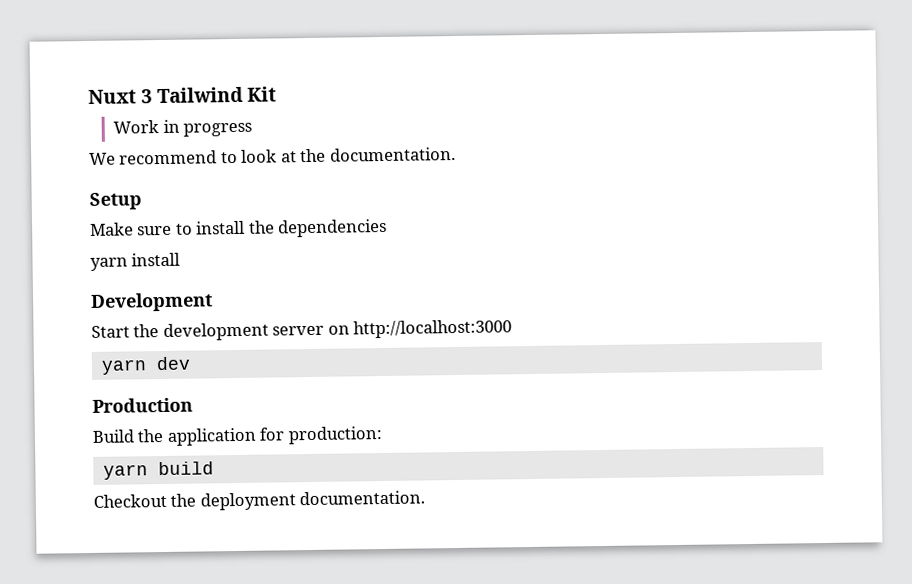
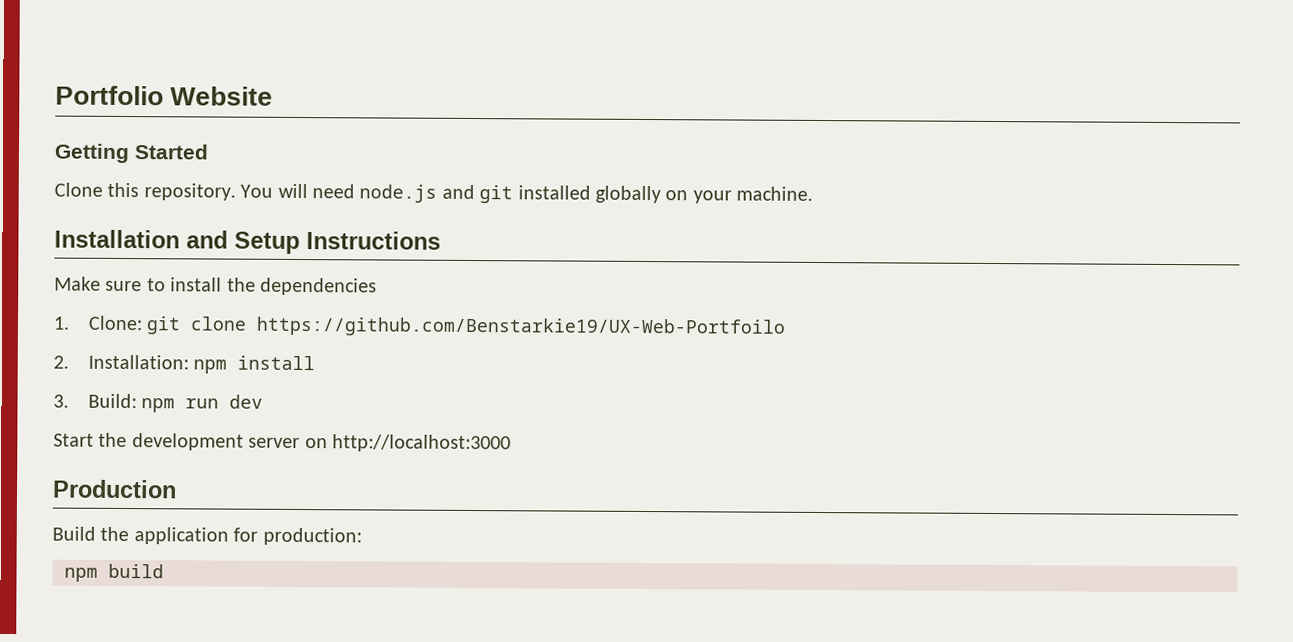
[88,86,278,104] [113,119,252,137] [89,146,456,165] Nuxt 3 Tailwind Kit // Work in progress // We recommend to look at the documentation. // -> [55,85,274,106] [54,143,209,164] [54,182,814,204] [54,229,228,249] Portfolio Website // Getting Started // Clone this repository. You will need node.js and git installed globally on your machine. // Installation and
(142, 201) none -> [306,231,441,250] Instructions
[90,252,181,271] [90,292,213,312] yarn install // Development -> [53,315,786,338] [53,354,315,374] [53,393,263,413] 1. Clone: git clone https://github.com/Benstarkie19/UX-Web-Portfoilo // 2. Installation: npm install // 3. Build: npm run dev
[100,356,191,375] // yarn dev -> (511, 443) none
[102,464,148,480] yarn -> [64,567,98,582] npm
[93,490,426,511] // Checkout the deployment documentation. -> (164, 571) none

